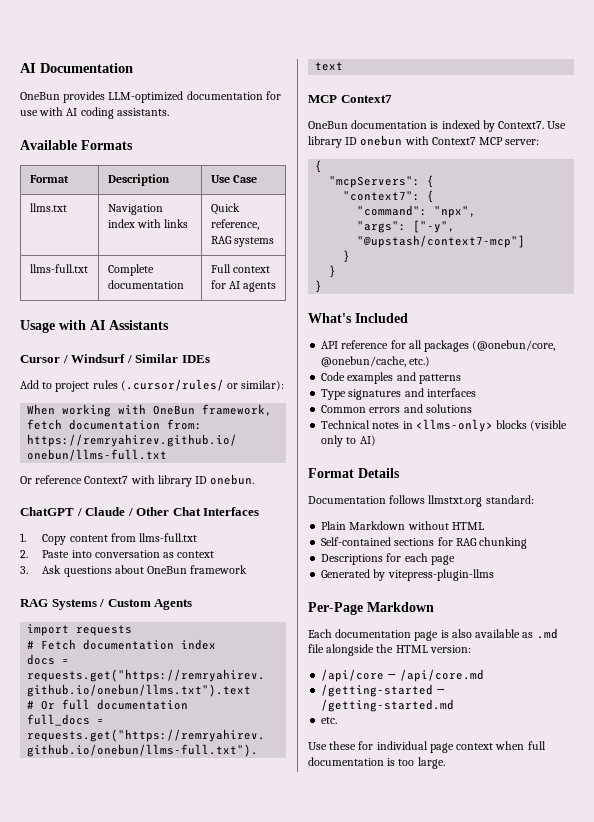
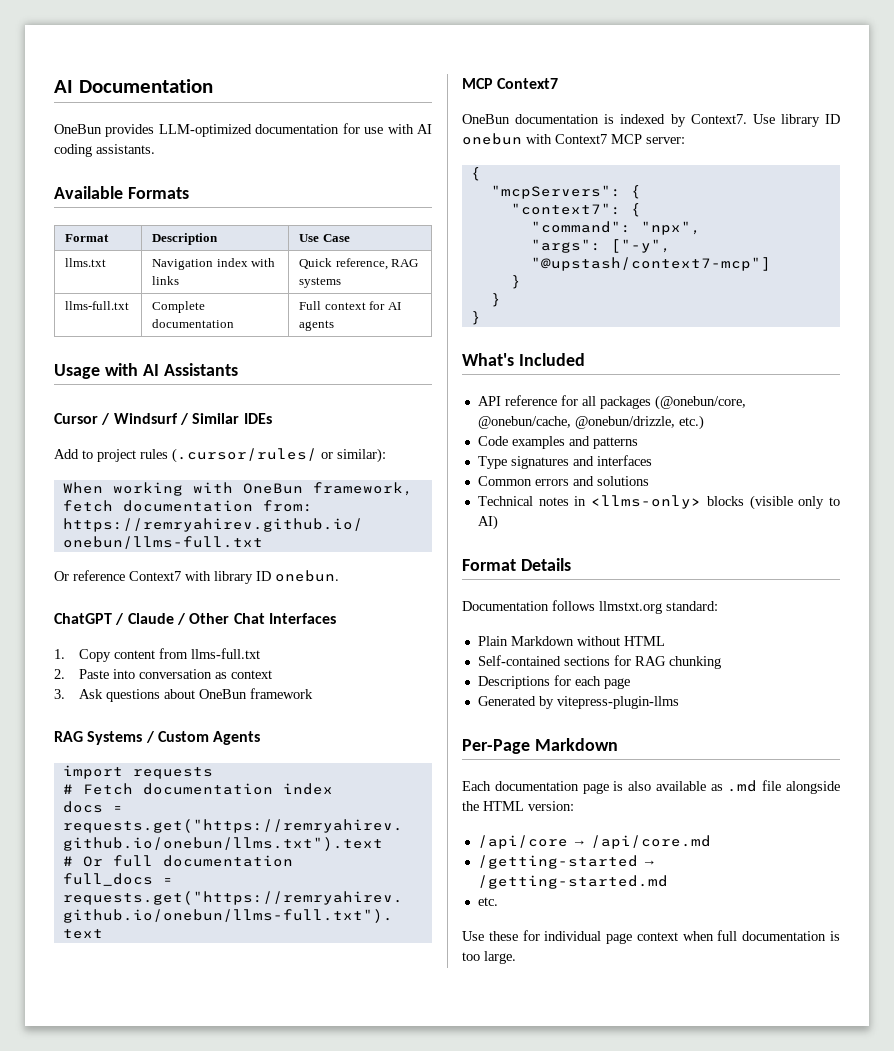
(407, 361) none -> [574,416,675,429] @onebun/drizzle,

